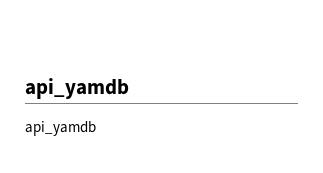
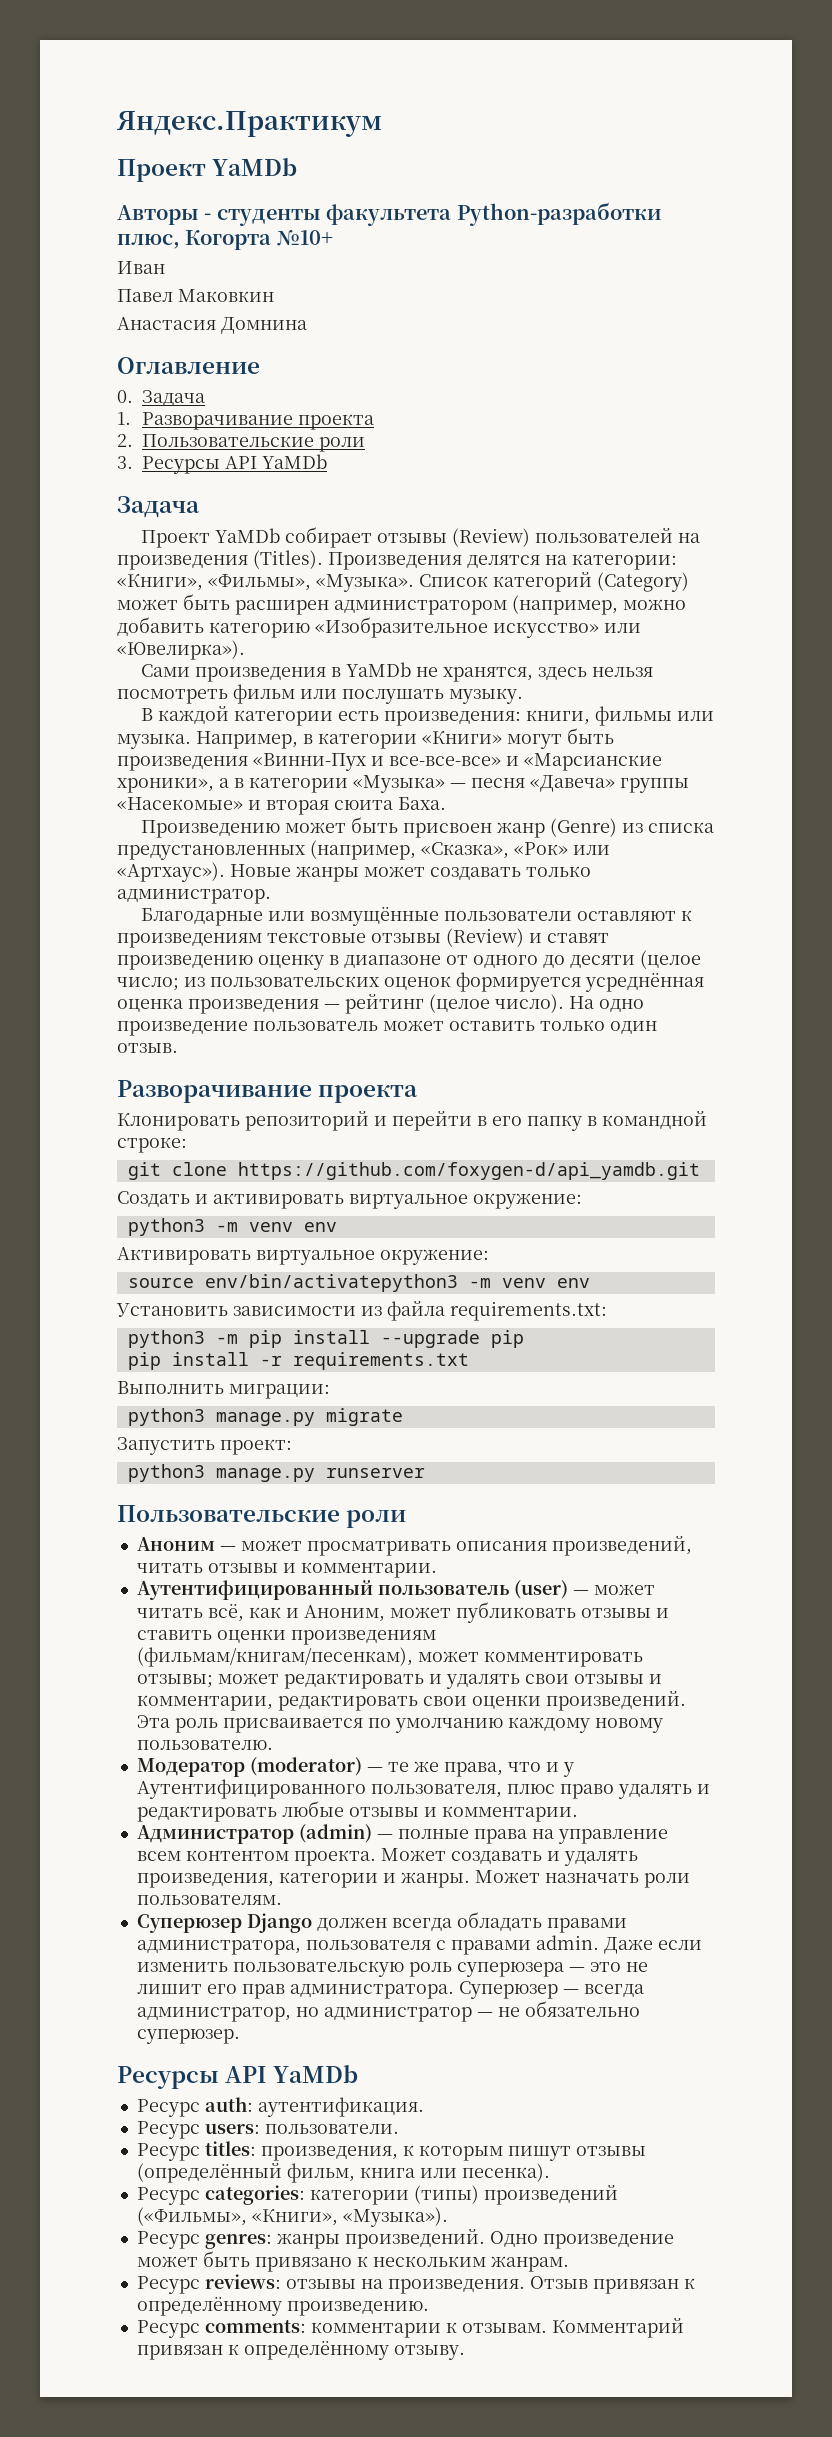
[25,78,129,99] [25,121,96,136] api_yamdb // api_yamdb -> [117,111,382,137] [117,158,298,182] [117,202,662,226] [117,230,333,250] [117,261,165,274] [117,289,274,302] [117,317,307,334] [117,357,260,374] [117,390,206,406] [117,412,375,430] [117,434,366,452] [117,454,328,474] [117,496,200,518] [141,527,701,548] [117,550,677,570] [117,572,689,592] [117,594,686,615] [117,617,641,638] [117,640,245,660] [141,662,654,682] [117,684,523,704] [141,706,715,726] [117,728,614,749] [117,753,662,771] [117,775,689,793] [117,797,446,815] [141,817,715,838] [117,840,610,860] [117,862,591,882] [117,889,271,904] [141,907,693,926] [117,928,609,948] [117,950,701,970] [117,972,704,992] [117,994,644,1014] [117,1020,657,1036] [117,1043,178,1053] [117,1080,419,1103] [117,1111,707,1131] [117,1137,187,1153] [127,1162,700,1180] [117,1191,582,1209] [127,1218,337,1236] [117,1247,489,1265] [127,1274,590,1292] [116,1301,607,1321] [127,1330,524,1348] [127,1352,469,1370] [117,1381,330,1399] [127,1408,403,1426] [117,1437,292,1455] [127,1464,425,1482] [117,1505,407,1528] [136,1536,692,1556] [136,1562,437,1578] [136,1580,655,1600] [136,1602,669,1623] [136,1629,436,1645] [136,1647,643,1667] [136,1673,662,1689] [136,1691,686,1711] [136,1715,663,1733] [136,1740,273,1750] [136,1757,574,1777] [136,1779,710,1799] [136,1801,578,1822] [136,1824,668,1844] [136,1848,638,1866] [136,1870,690,1888] [136,1895,282,1905] [136,1912,627,1933] [136,1935,702,1955] [136,1961,648,1977] [136,1981,644,1999] [136,2001,640,2022] [136,2029,240,2044] [117,2065,359,2089] [136,2097,424,2117] [136,2121,399,2139] [136,2141,646,2161] [136,2163,550,2183] [136,2185,618,2205] [136,2207,448,2227] [136,2229,674,2249] [136,2251,569,2272] [136,2274,695,2294] [136,2297,429,2316] [136,2318,684,2338] [136,2341,465,2360] Яндекс.Практикум // Проект YaMDb // Авторы - студенты факультета Python-разработки плюс, Когорта №10+ // Иван // Павел Маковкин // Анастасия Домнина // Оглавление // 0. Задача // 1. Разворачивание проекта // 2. Пользовательские роли // 3. Ресурсы API YaMDb // Задача // Проект YaMDb собирает отзывы (Review) пользователей на произведения (Titles). Произведения делятся на категории: «Книги», «Фильмы», «Музыка». Список категорий (Category) может быть расширен администратором (например, можно добавить категорию «Изобразительное искусство» или «Ювелирка»). // Сами произведения в YaMDb не хранятся, здесь нельзя посмотреть фильм или послушать музыку. // В каждой категории есть произведения: книги, фильмы или музыка. Например, в категории «Книги» могут быть произведения «Винни-Пух и все-все-все» и «Марсианские хроники», а в категории «Музыка» — песня «Давеча» группы «Насекомые» и вторая сюита Баха. // Произведению может быть присвоен жанр (Genre) из списка предустановленных (например, «Сказка», «Рок» или «Артхаус»). Новые жанры может создавать только администратор. // Благодарные или возмущённые пользователи оставляют к произведениям текстовые отзывы (Review) и ставят произведению оценку в диапазоне от одного до десяти (целое число; из пользовательских оценок формируется усреднённая оценка произведения — рейтинг (целое число). На одно произведение пользователь может оставить только один отзыв. // Разворачивание проекта // Клонировать репозиторий и перейти в его папку в командной строке: // git clone https://github.com/foxygen-d/api_yamdb.git // Cоздать и активировать виртуальное окружение: // python3 -m venv env // Активировать виртуальное окружение: // source env/bin/activatepython3 -m venv env // Установить зависимости из файла requirements.txt: // python3 -m pip install --upgrade pip // pip install -r requirements.txt // Выполнить миграции: // python3 manage.py migrate // Запустить проект: // python3 manage.py runserver // Пользовательские роли // Аноним — может просматривать описания произведений, читать отзывы и комментарии. // Аутентифицированный пользователь (user) — может читать всё, как и Аноним, может публиковать отзывы и ставить оценки произведениям (фильмам/книгам/песенкам), может комментировать отзывы; может редактировать и удалять свои отзывы и комментарии, редактировать свои оценки произведений. Эта роль присваивается по умолчанию каждому новому пользователю. // Модератор (moderator) — те же права, что и у Аутентифицированного пользователя, плюс право удалять и редактировать любые отзывы и комментарии. // Администратор (admin) — полные права на управление всем контентом проекта. Может создавать и удалять произведения, категории и жанры. Может назначать роли пользователям. // Суперюзер Django должен всегда обладать правами администратора, пользователя с правами admin. Даже если изменить пользовательскую роль суперюзера — это не лишит его прав администратора. Суперюзер — всегда администратор, но администратор — не обязательно суперюзер. // Ресурсы API YaMDb // Ресурс auth: аутентификация. // Ресурс users: пользователи. // Ресурс titles: произведения, к которым пишут отзывы (определённый фильм, книга или песенка). // Ресурс categories: категории (типы) произведений («Фильмы», «Книги», «Музыка»). // Ресурс genres: жанры произведений. Одно произведение может быть привязано к нескольким жанрам. // Ресурс reviews: отзывы на произведения. Отзыв привязан к определённому произведению. // Ресурс comments: комментарии к отзывам. Комментарий привязан к определённому отзыву.

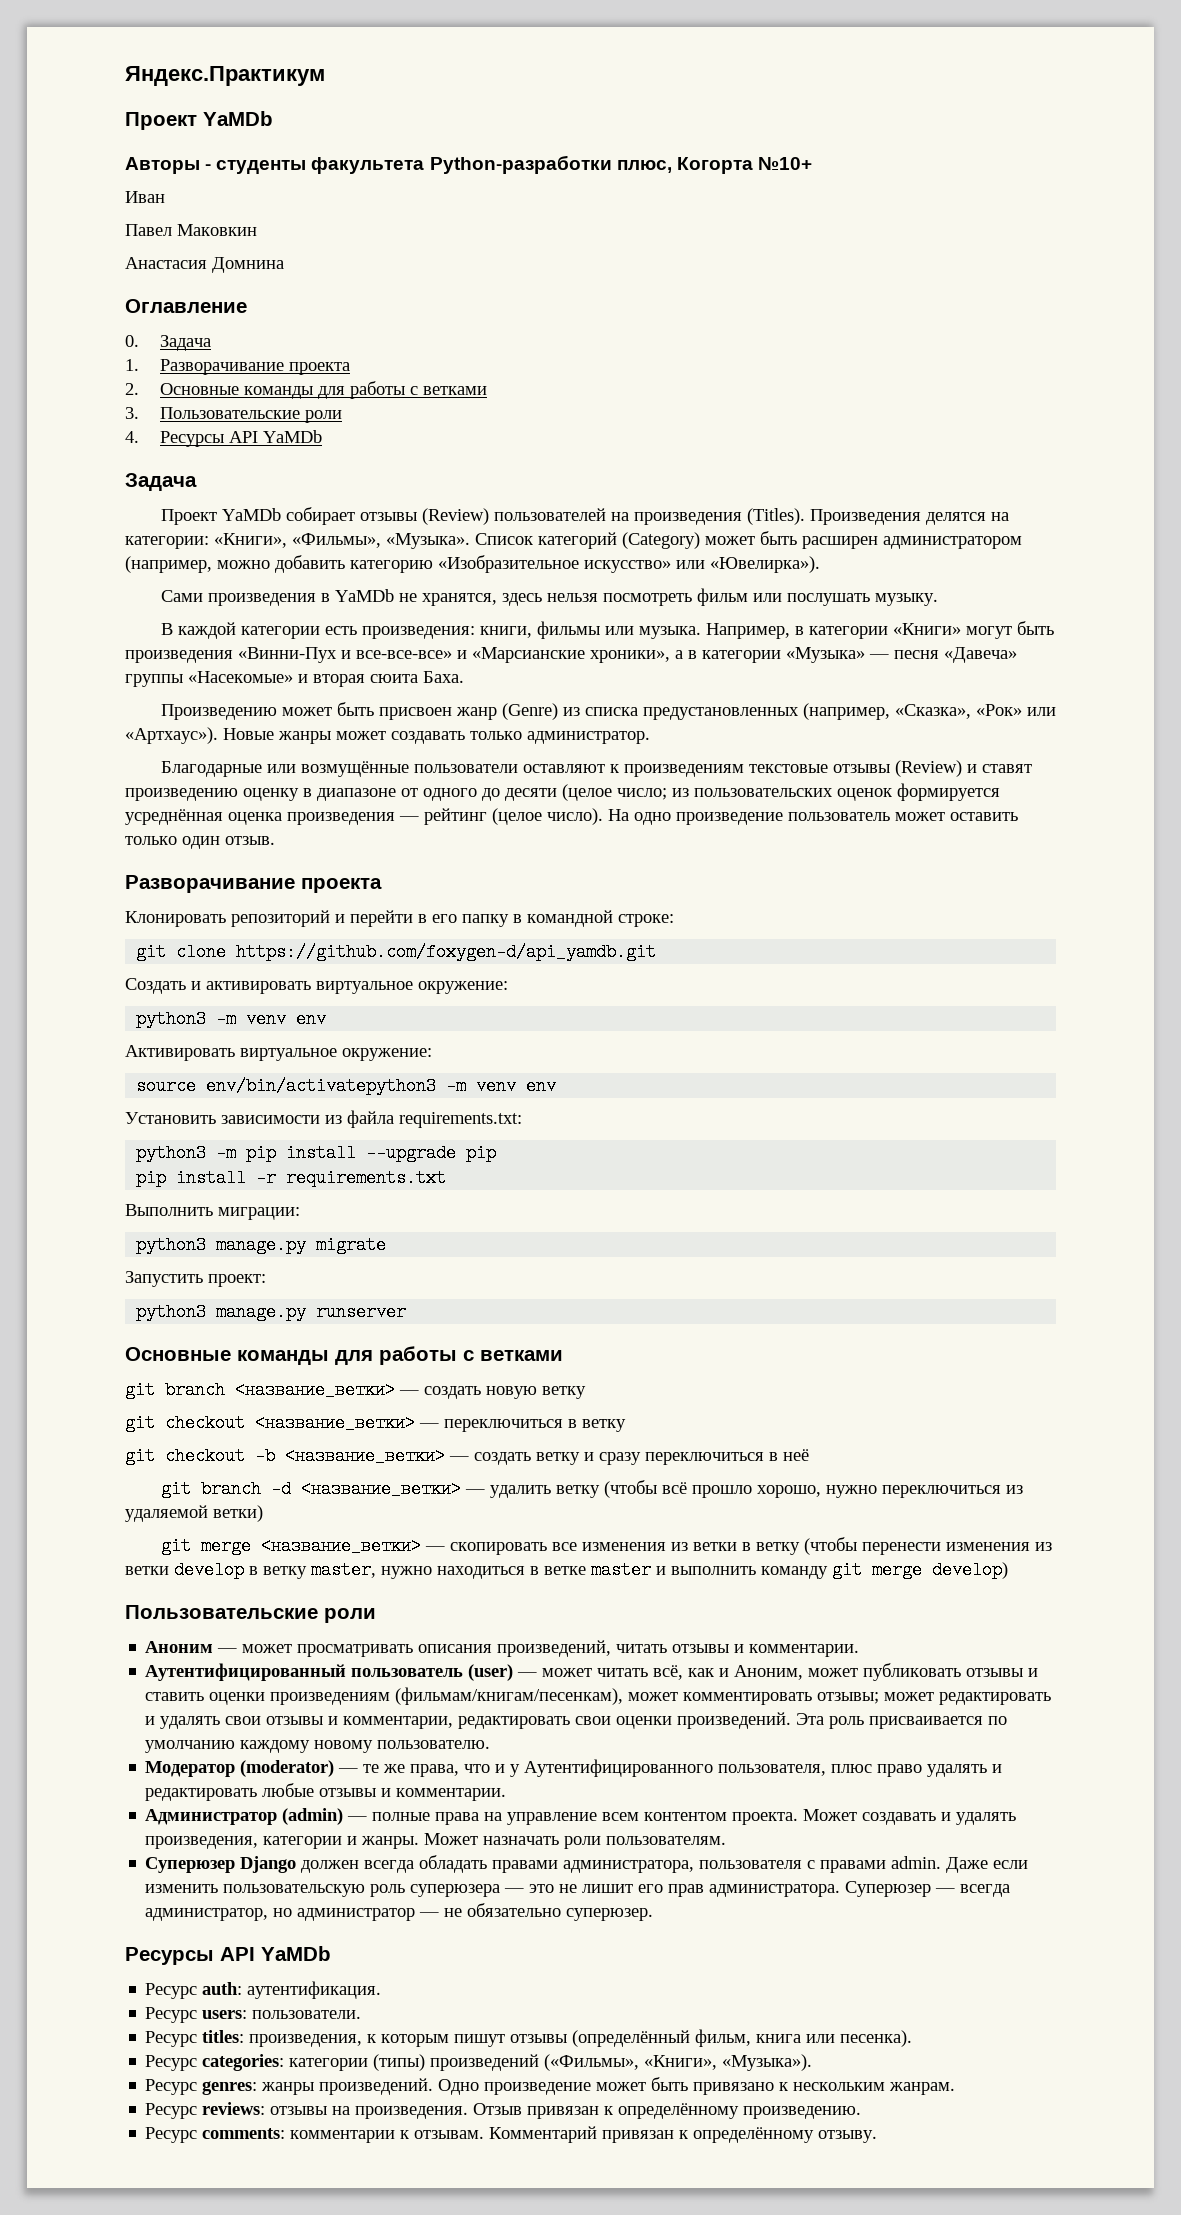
[142,434,366,452] [117,456,133,469] Пользовательские роли // 3. -> [159,381,487,399] [125,407,342,423] [125,431,139,443] Основные команды для работы с ветками // 3. Пользовательские роли // 4.
(425, 1473) none -> [125,1346,563,1365] [125,1381,586,1399] [125,1414,626,1432] [125,1447,809,1465] [160,1480,1023,1498] [125,1505,263,1522] [160,1537,1052,1555] [125,1561,1008,1579] // Основные команды для работы с ветками // git branch <название_ветки> — создать новую ветку // git checkout <название_ветки> — переключиться в ветку // git checkout -b <название_ветки> — создать ветку и сразу переключиться в неё // git branch -d <название_ветки> — удалить ветку (чтобы всё прошло хорошо, нужно переключиться из удаляемой ветки) // git merge <название_ветки> — скопировать все изменения из ветки в ветку (чтобы перенести изменения из ветки develop в ветку master, нужно находиться в ветке master и выполнить команду git merge develop)

